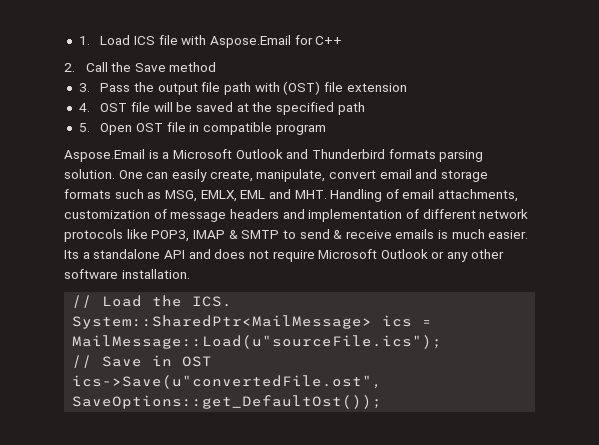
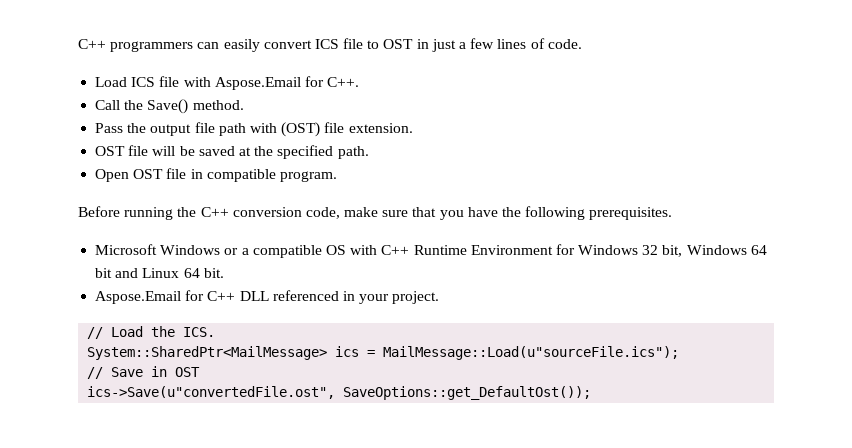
[78,36,90,45] 1. -> [78,38,582,52] C++ programmers can easily convert ICS file to OST in just a few lines of code. //
[315,36,343,45] [64,62,217,72] [78,83,90,92] C++ // 2. Call the Save method // 3. -> [327,77,360,87] [95,99,244,114] C++. // Call the Save() method. //
[346,83,407,92] [78,103,90,112] extension // 4. -> [348,123,413,133] extension. //
[337,102,365,115] [78,123,90,132] path // 5. -> [337,146,369,159] path. //
[275,124,326,135] [64,149,484,162] [64,169,488,182] [64,189,519,202] [64,209,529,222] [64,229,529,242] [64,249,504,262] [64,269,190,279] program // Aspose.Email is a Microsoft Outlook and Thunderbird formats parsing solution. One can easily create, manipulate, convert email and storage formats such as MSG, EMLX, EML and MHT. Handling of email attachments, customization of message headers and implementation of different network protocols like POP3, IMAP & SMTP to send & receive emails is much easier. Its a standalone API and does not require Microsoft Outlook or any other software installation. -> [279,171,337,182] [78,206,673,220] [95,244,767,258] [95,268,224,278] [95,290,440,304] program. // Before running the C++ conversion code, make sure that you have the following prerequisites. // Microsoft Windows or a compatible OS with C++ Runtime Environment for Windows 32 bit, Windows 64 bit and Linux 64 bit. // Aspose.Email for C++ DLL referenced in your project.

